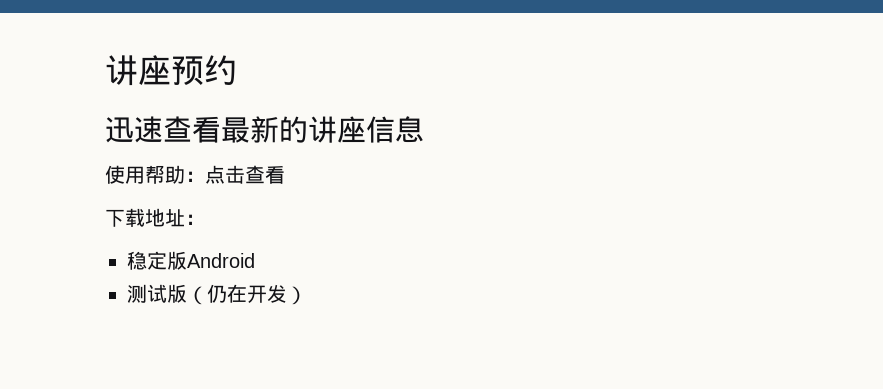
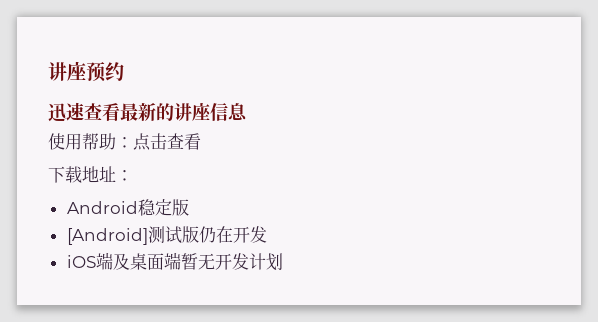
(205, 219) none -> [66,201,138,214] Android
[187,253,255,268] [127,284,207,305] Android // 测试版（ -> [66,226,199,245] // [Android]测试版
[287,286,307,305] ） -> [66,252,283,271] // iOS端及桌面端暂无开发计划

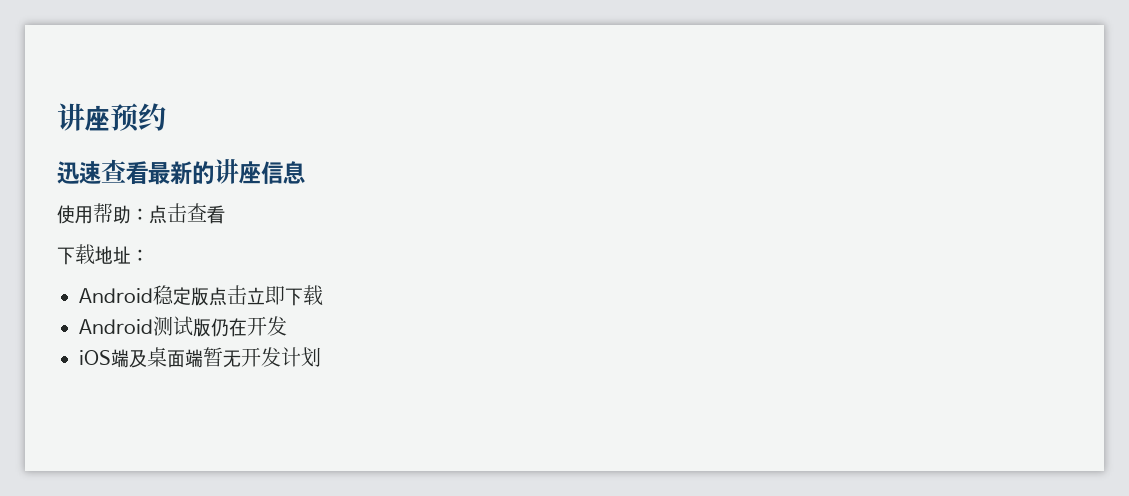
[66,228,148,245] // [Android] -> [209,285,323,306] [79,319,153,334] 点击立即下载 // Android

